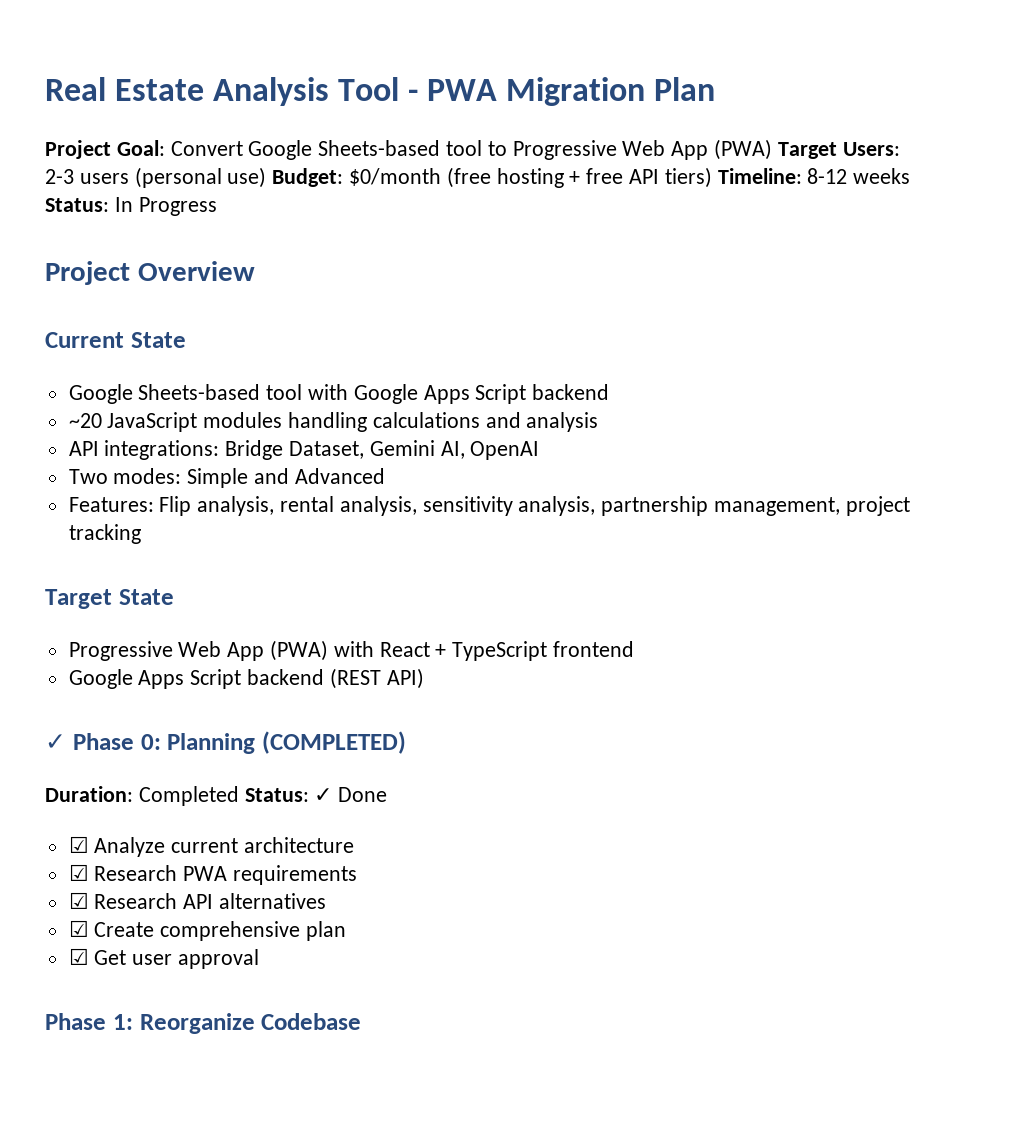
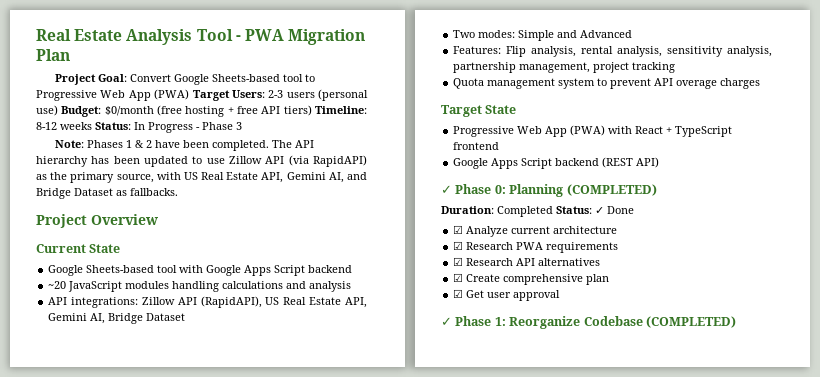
(217, 206) none -> [196,122,242,130] [54,140,314,151] [36,155,368,167] [36,172,368,183] [36,188,178,199] - Phase 3 // Note: Phases 1 & 2 have been completed. The API hierarchy has been updated to use Zillow API (via RapidAPI) as the primary source, with US Real Estate API, Gemini AI, and Bridge Dataset as fallbacks.
[225,440,540,460] Bridge Dataset, Gemini AI, OpenAI -> [141,296,368,308] [48,313,186,324] Zillow API (RapidAPI), US Real Estate API, Gemini AI, Bridge Dataset
(141, 534) none -> [453,78,761,89] // Quota management system to prevent API overage charges
(260, 959) none -> [441,317,452,326] ✓
(362, 1021) none -> [645,316,736,328] (COMPLETED)

